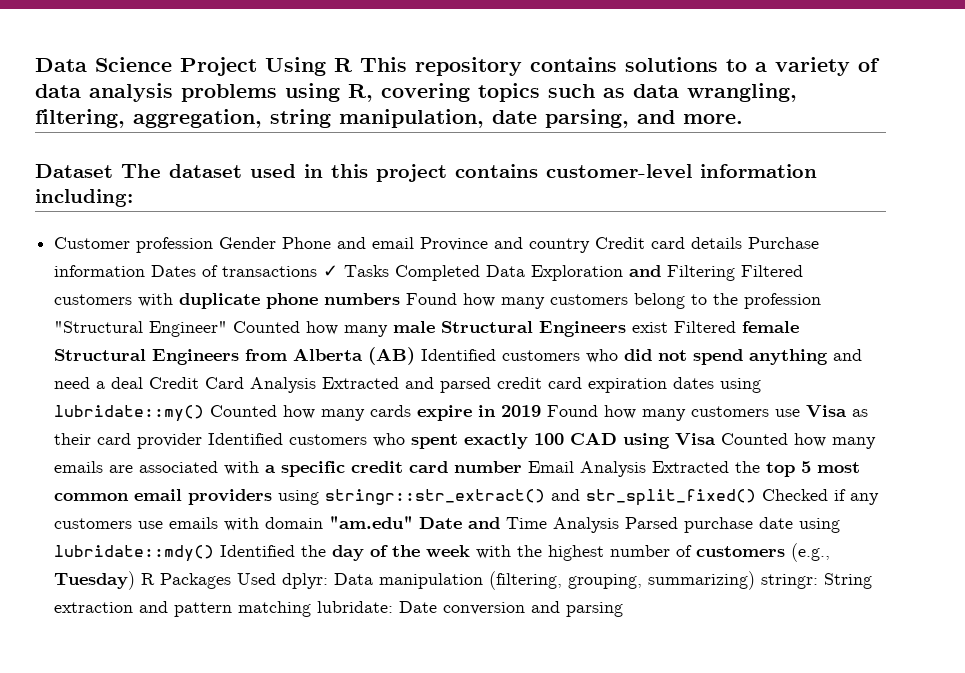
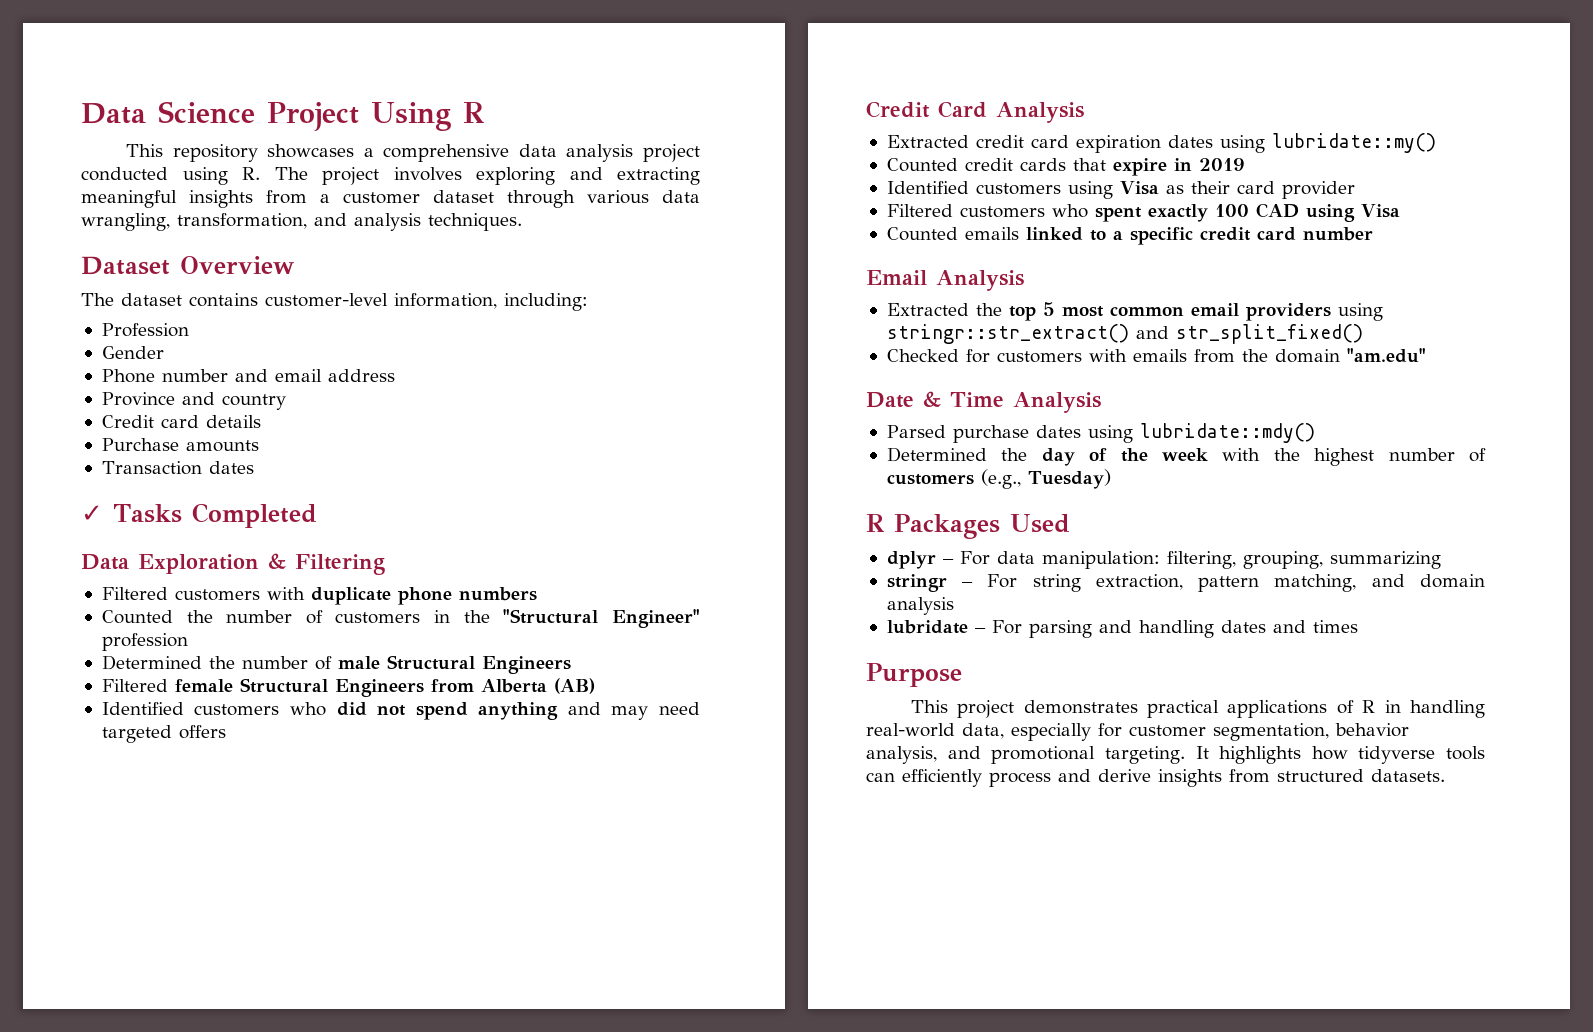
(353, 65) none -> (484, 112) //
[530,57,880,76] [35,83,797,102] [35,109,743,128] contains solutions to a variety of data analysis problems using R, covering topics such as data wrangling, filtering, aggregation, string manipulation, date parsing, and more. -> [267,144,701,162] [81,167,700,185] [81,190,700,208] [81,213,522,231] showcases a comprehensive data analysis project conducted using R. The project involves exploring and extracting meaningful insights from a customer dataset through various data wrangling, transformation, and analysis techniques.
(113, 171) none -> [180,256,294,274] Overview //
[250,164,447,182] used in this project -> (182, 299) none
[700,164,817,178] information -> [394,293,497,309] information,
[54,237,214,253] Customer profession -> [101,323,189,337] Profession //
[282,237,332,249] Phone -> [101,369,228,383] // Phone number
(415, 243) none -> [327,369,395,382] address //
(591, 245) none -> (286, 402) //
[748,237,820,249] [54,265,318,277] Purchase information Dates of transactions -> [101,438,259,452] [101,461,254,475] // Purchase amounts // Transaction dates //
(481, 273) none -> (317, 515) //
[629,265,662,277] and -> [268,553,286,569] &
(736, 273) none -> (385, 564) //
[406,293,822,309] [54,321,389,337] Found how many customers belong to the profession "Structural Engineer" Counted how many -> [101,609,700,628] [101,633,188,651] [101,655,332,670] // Counted the number of customers in the "Structural Engineer" profession // Determined the number of
[632,322,669,333] exist -> (571, 665) //
(416, 356) none -> (595, 686) //
[54,377,144,389] need a deal -> [611,702,701,720] [101,725,226,743] may need targeted offers //
[322,377,492,393] Extracted and parsed -> [886,135,969,148] // Extracted
[210,405,412,421] Counted how many cards -> [886,158,1106,172] // Counted credit cards that
[547,405,801,421] Found how many customers use -> [886,181,1113,199] // Identified customers using
[208,433,284,445] Identified -> [886,204,953,217] // Filtered
[721,433,877,449] [54,461,260,475] Counted how many emails are associated with -> [886,227,1106,241] // Counted emails linked to
(523, 467) none -> (1373, 234) //
(647, 469) none -> (1024, 280) //
[762,489,880,505] [54,517,260,531] Checked if any customers use emails with -> [886,349,1268,363] // Checked for customers with emails from the
[419,517,501,529] Date and -> [866,391,941,408] // Date &
(620, 525) none -> (1101, 402) //
[759,517,794,529] date -> [1035,425,1081,438] dates
[220,545,296,557] Identified -> [886,447,987,462] // Determined
(136, 580) none -> (1111, 479) //
[282,571,873,590] [54,601,624,617] dplyr: Data manipulation (filtering, grouping, summarizing) stringr: String extraction and pattern matching lubridate: Date conversion and parsing -> [886,551,1441,569] [886,574,1485,592] [886,597,954,615] [886,620,1358,638] [866,663,962,687] [910,700,1485,718] [866,723,1409,741] [866,746,1485,764] [866,769,1445,787] // dplyr – For data manipulation: filtering, grouping, summarizing // stringr – For string extraction, pattern matching, and domain analysis // lubridate – For parsing and handling dates and times // Purpose // This project demonstrates practical applications of R in handling real-world data, especially for customer segmentation, behavior analysis, and promotional targeting. It highlights how tidyverse tools can efficiently process and derive insights from structured datasets.

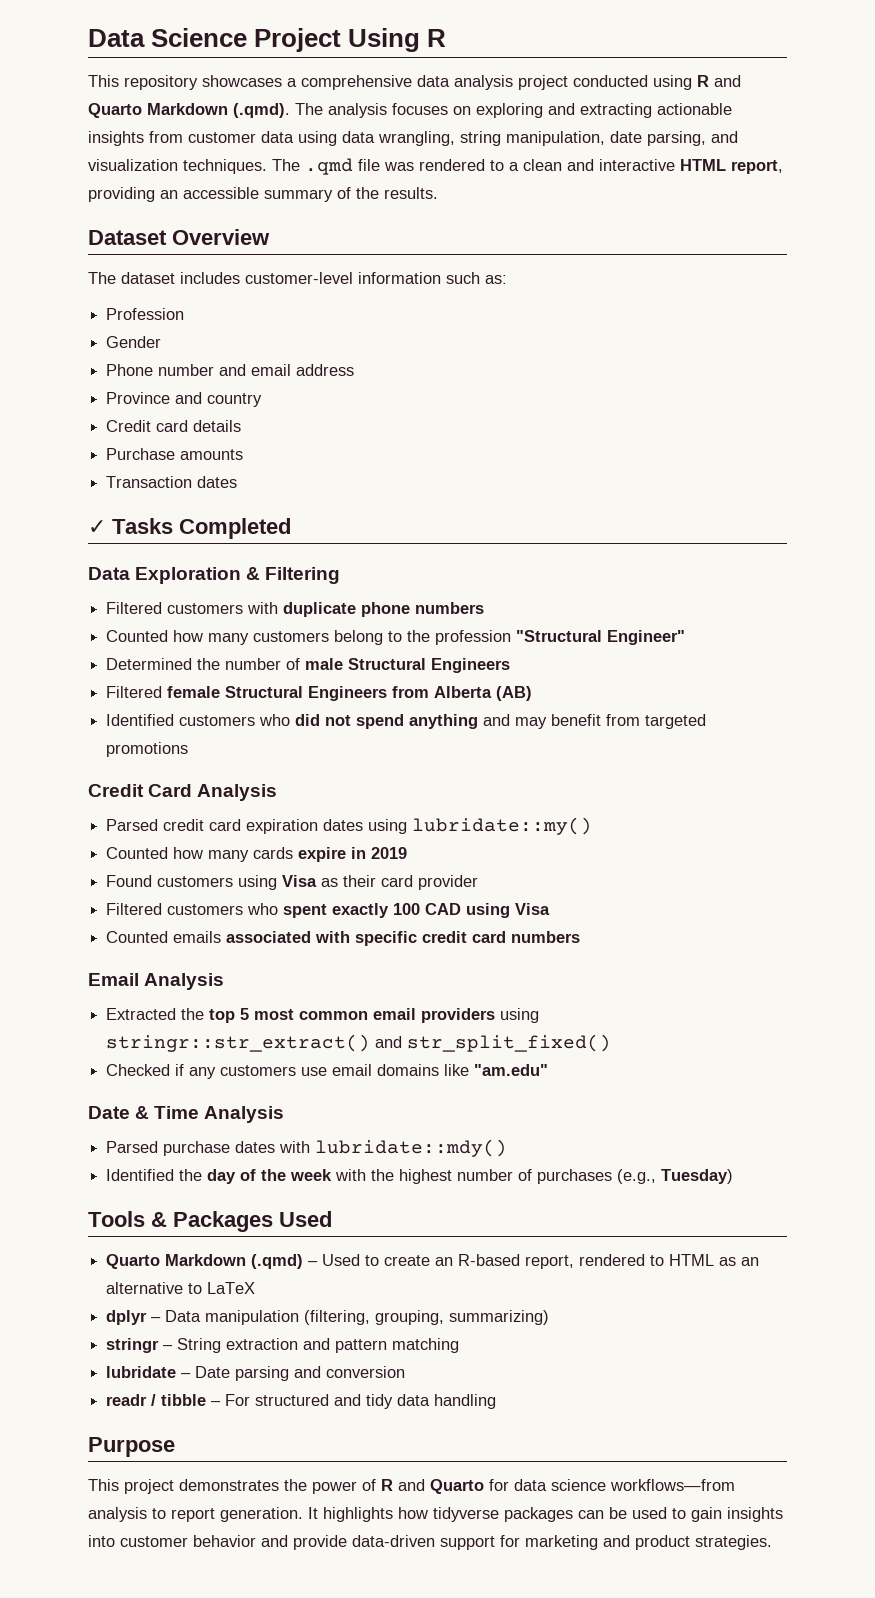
[242,167,462,185] R. The project involves -> [697,75,741,87] [88,103,471,118] R and Quarto Markdown (.qmd). The analysis focuses on
[81,190,700,208] [81,213,522,231] meaningful insights from a customer dataset through various data wrangling, transformation, and analysis techniques. -> [657,103,732,115] [88,131,738,146] [88,158,783,175] [88,187,438,202] actionable insights from customer data using data wrangling, string manipulation, date parsing, and visualization techniques. The .qmd file was rendered to a clean and interactive HTML report, providing an accessible summary of the results.
[189,293,588,311] contains customer-level information, including: -> [180,272,507,284] includes customer-level information such as:
[186,610,490,624] the number of customers in the -> [173,630,512,645] how many customers belong to the profession
[101,633,188,651] profession -> (686, 637) none
[659,702,701,715] [101,725,226,743] need targeted offers -> [551,714,707,729] [106,742,189,757] benefit from targeted promotions
[886,135,969,148] Extracted -> [106,819,159,831] Parsed
[964,158,1106,171] credit cards that -> [173,847,294,862] how many cards
[886,181,969,194] Identified -> [106,875,153,887] Found
[1025,227,1123,241] linked to a -> [226,931,351,943] associated with
[1302,227,1373,241] number -> [511,931,581,943] numbers
[965,349,1340,363] for customers with emails from the domain -> [175,1064,470,1079] if any customers use email domains like
[1087,425,1133,443] using -> [279,1141,311,1153] with
[886,447,987,462] Determined -> [106,1169,175,1181] Identified
[886,474,974,485] customers -> [537,1169,613,1184] purchases
[866,514,885,532] R -> [88,1211,167,1227] Tools &
[886,551,1441,569] [886,574,1485,592] [886,597,954,615] dplyr – For data manipulation: filtering, grouping, summarizing // stringr – For string extraction, pattern matching, and domain analysis -> [106,1254,760,1269] [106,1282,256,1294] [106,1310,550,1325] [106,1338,460,1353] Quarto Markdown (.qmd) – Used to create an R-based report, rendered to HTML as an alternative to LaTeX // dplyr – Data manipulation (filtering, grouping, summarizing) // stringr – String extraction and pattern matching
[991,620,1022,634] For -> [195,1366,231,1378] Date
[1138,620,1358,638] [866,663,962,687] [910,700,1485,718] [866,723,1409,741] [866,746,1485,764] [866,769,1445,787] handling dates and times // Purpose // This project demonstrates practical applications of R in handling real-world data, especially for customer segmentation, behavior analysis, and promotional targeting. It highlights how tidyverse tools can efficiently process and derive insights from structured datasets. -> [326,1366,406,1378] [106,1394,497,1409] [88,1437,175,1457] [88,1479,735,1494] [88,1507,783,1522] [88,1535,772,1550] conversion // readr / tibble – For structured and tidy data handling // Purpose // This project demonstrates the power of R and Quarto for data science workflows—from analysis to report generation. It highlights how tidyverse packages can be used to gain insights into customer behavior and provide data-driven support for marketing and product strategies.

